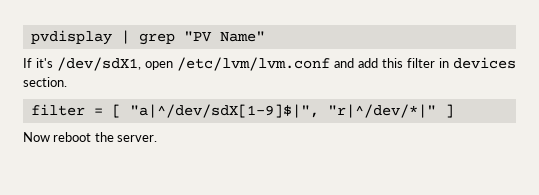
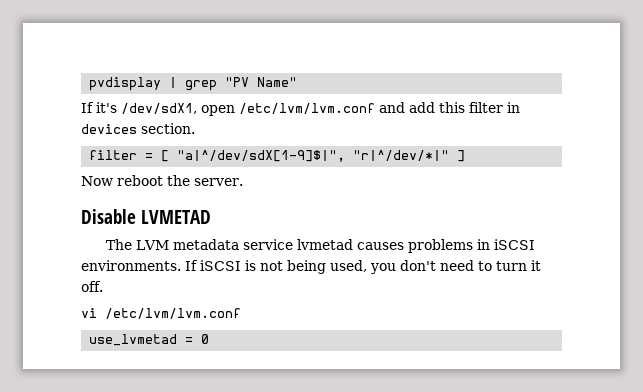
(158, 138) none -> [81,209,211,224] [106,239,536,253] [81,260,541,274] [81,281,103,292] [81,308,241,319] [89,334,210,346] // Disable LVMETAD // The LVM metadata service lvmetad causes problems in iSCSI environments. If iSCSI is not being used, you don't need to turn it off. // vi /etc/lvm/lvm.conf // use_lvmetad = 0

